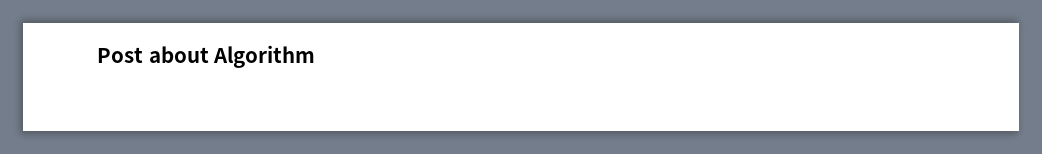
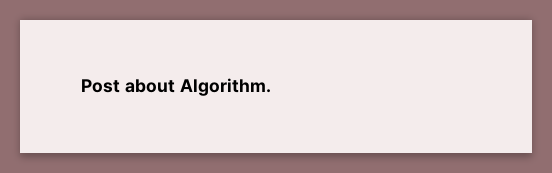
[213,45,316,68] Algorithm -> [179,78,271,96] Algorithm.

